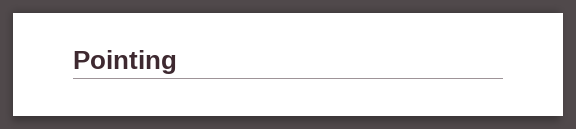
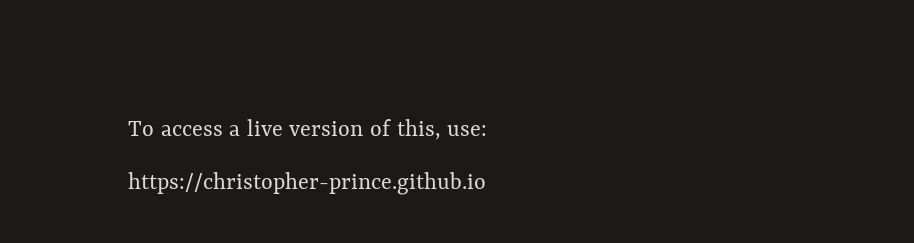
[73,50,177,74] Pointing -> [128,119,488,140] [128,172,486,195] To access a live version of this, use: // https://christopher-prince.github.io

